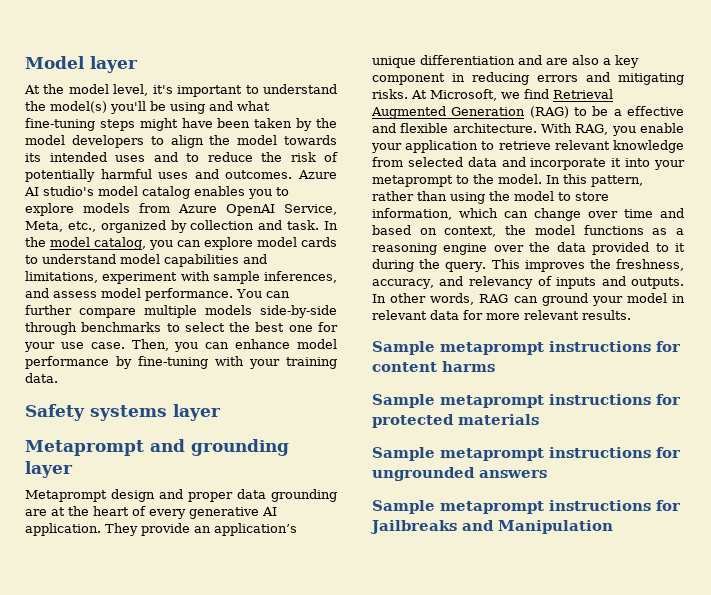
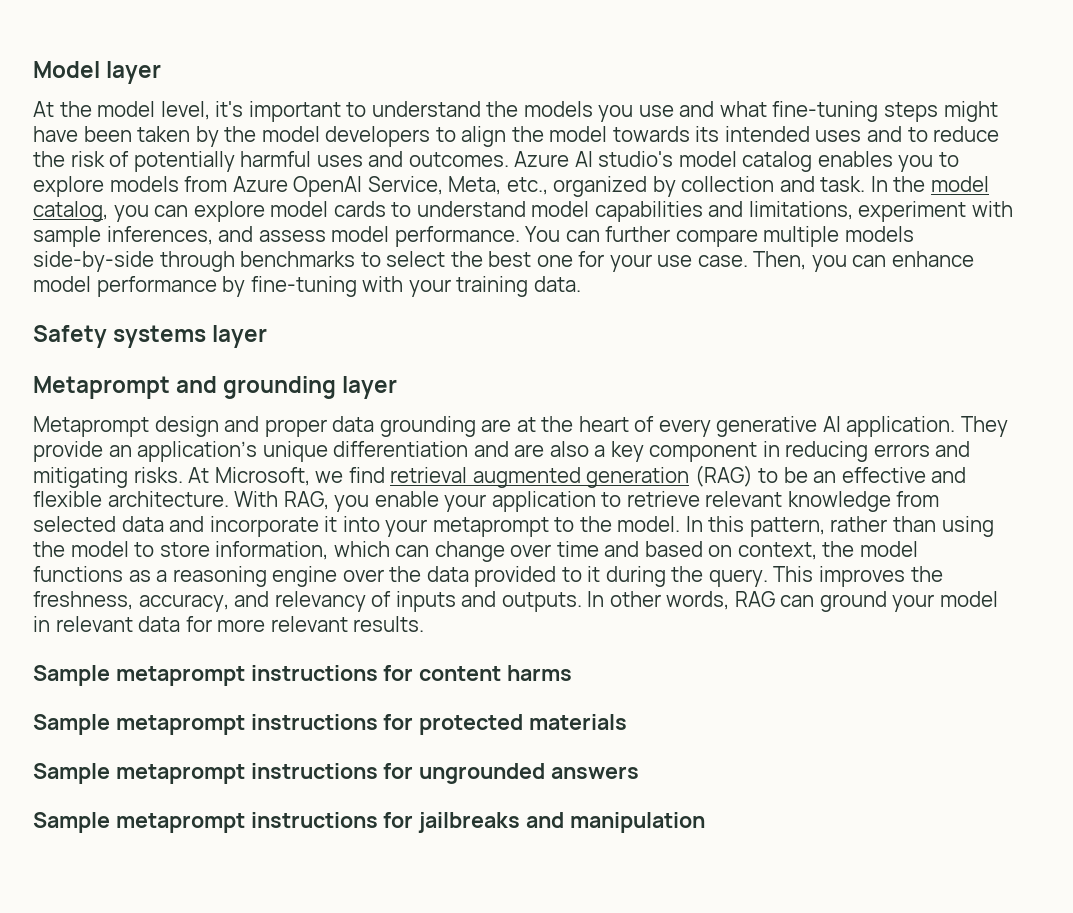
[50,101,205,114] model(s) you'll be using -> [523,101,674,122] models you use
[553,89,613,99] [371,106,526,119] Retrieval Augmented Generation -> [390,467,690,488] retrieval augmented generation
[613,109,622,116] a -> [813,471,837,483] an
[370,520,613,534] Jailbreaks and Manipulation -> [418,812,705,833] jailbreaks and manipulation

